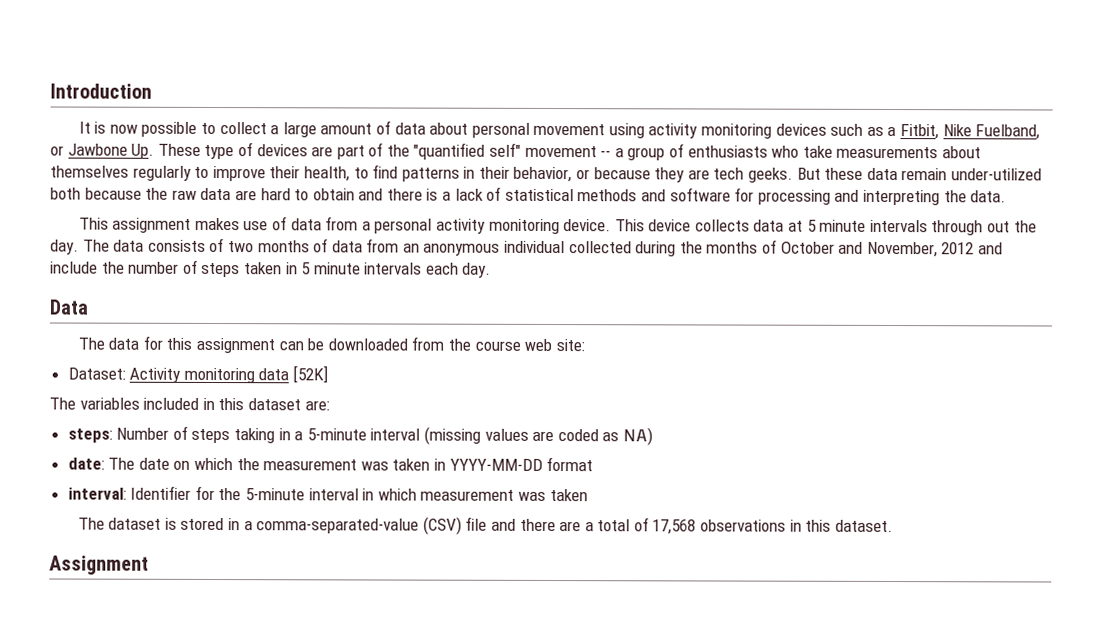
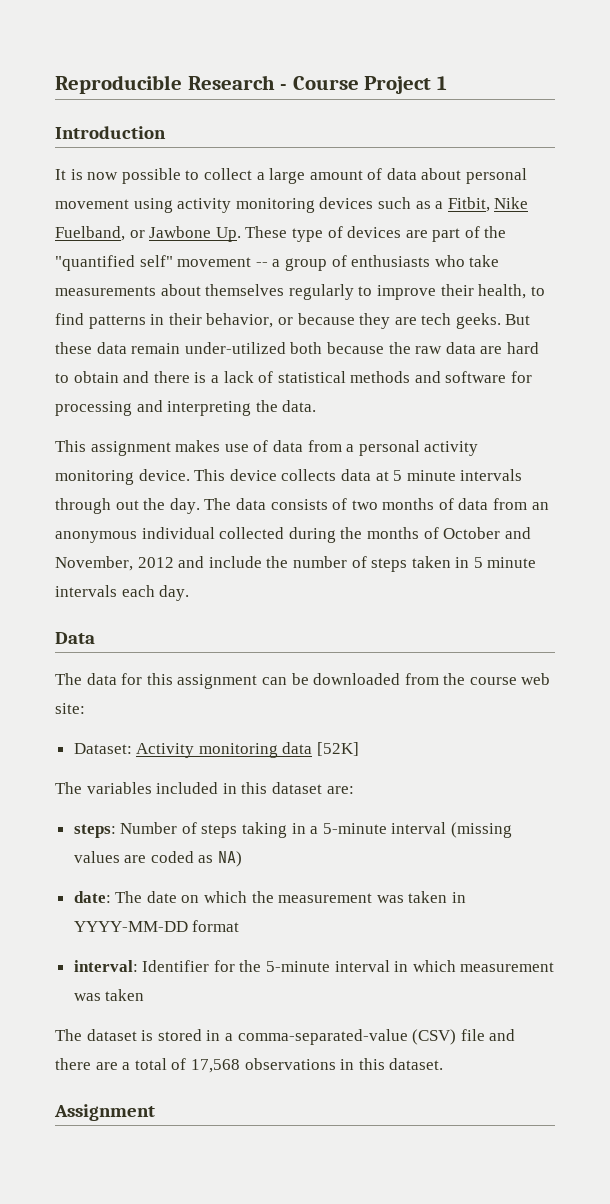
(50, 91) none -> [55,75,447,94] Reproducible Research - Course Project 1 //

